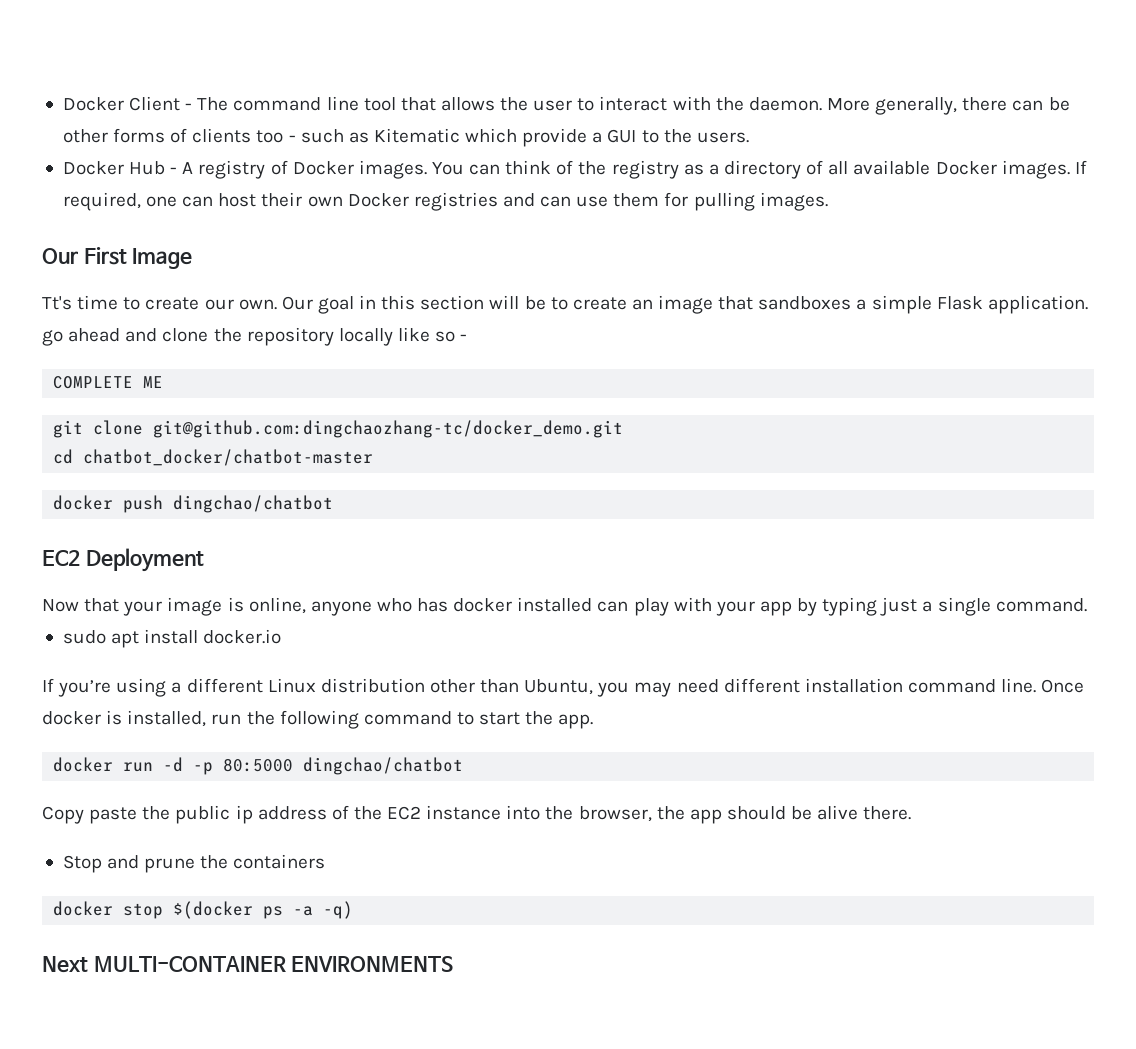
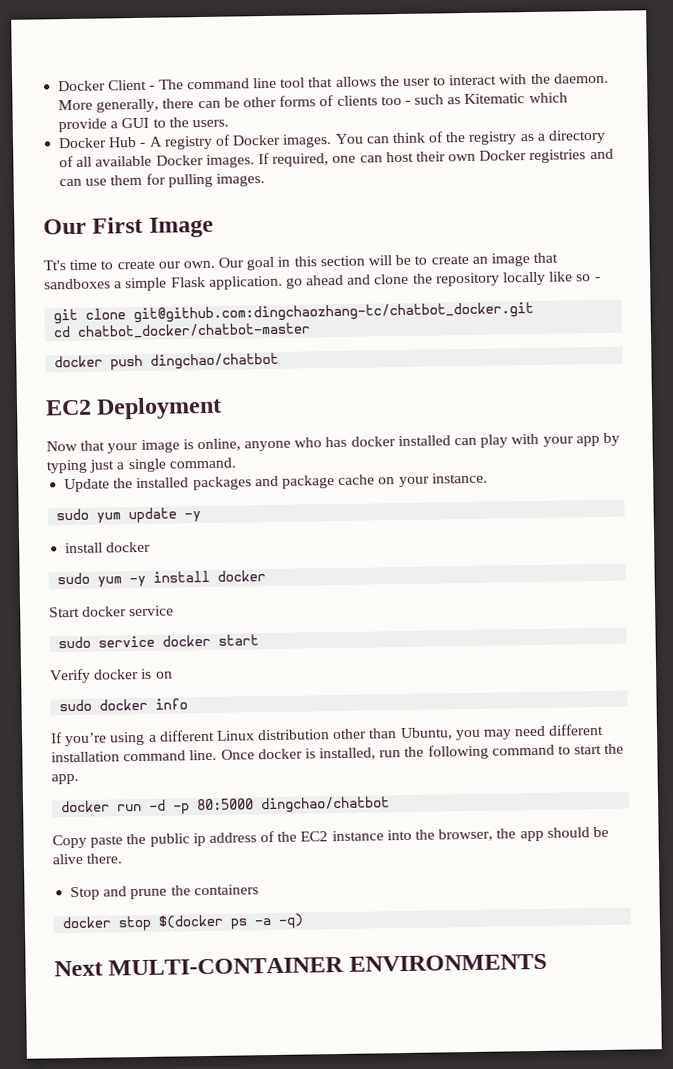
[53,376,164,389] // COMPLETE ME -> (601, 279) none
[153,420,624,438] git@github.com:dingchaozhang-tc/docker_demo.git -> [133,301,535,324] git@github.com:dingchaozhang-tc/chatbot_docker.git
[62,629,282,648] sudo apt install docker.io -> [64,472,488,493] [56,507,202,524] [65,541,152,554] [57,570,267,588] [49,605,175,618] [58,634,260,649] [50,668,173,684] [59,698,189,712] Update the installed packages and package cache on your instance. // sudo yum update -y // install docker // sudo yum -y install docker // Start docker service // sudo service docker start // Verify docker is on // sudo docker info

